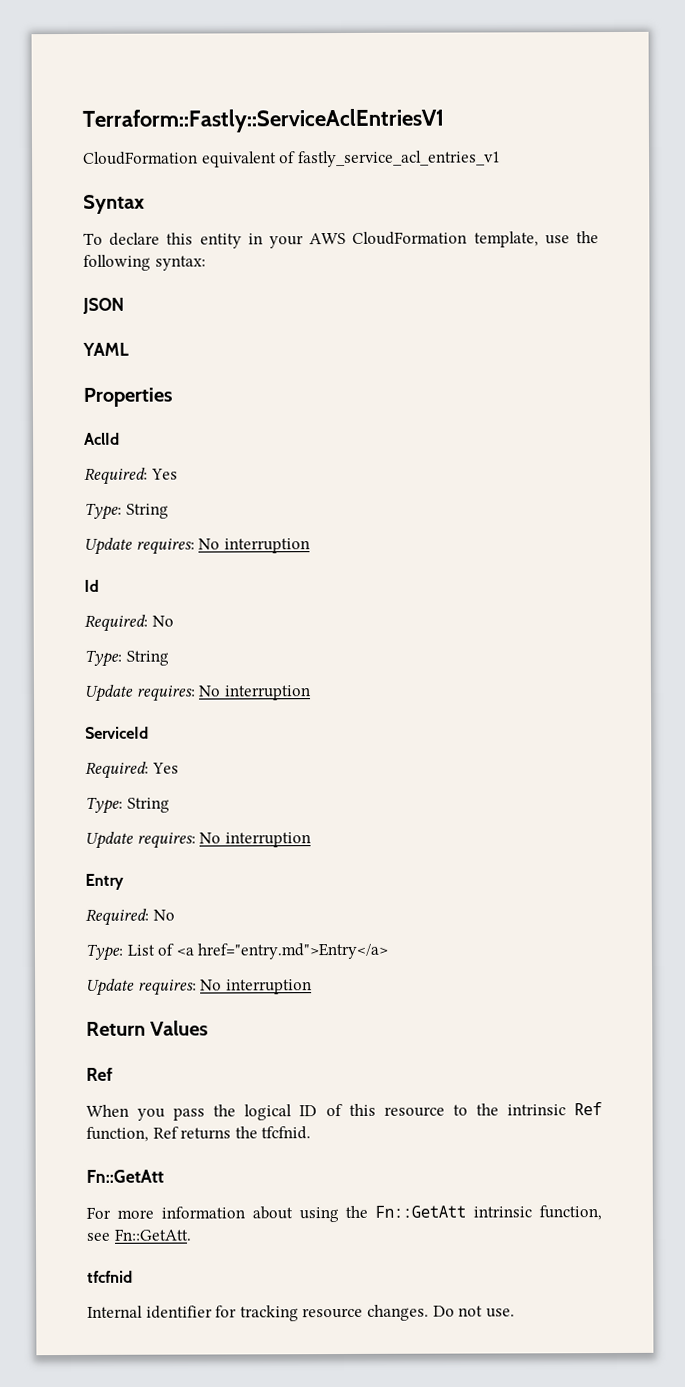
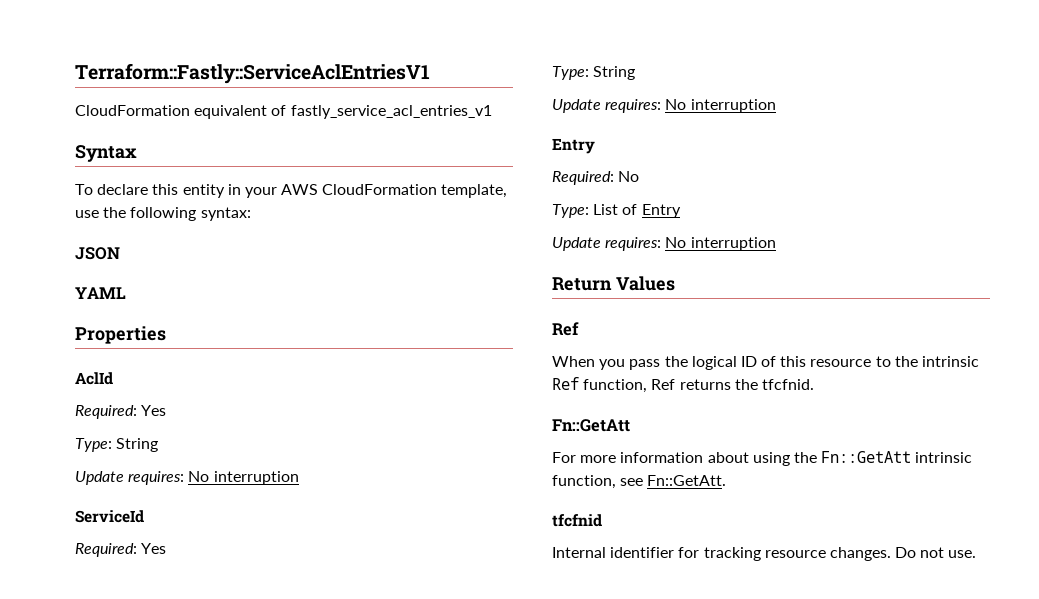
[84,579,99,592] [84,614,174,632] [84,649,169,667] [84,684,311,702] // Id // Required: No // Type: String // Update requires: No interruption -> (299, 478) none
[175,942,389,960] <a href="entry.md">Entry</a> -> [641,204,681,218] Entry

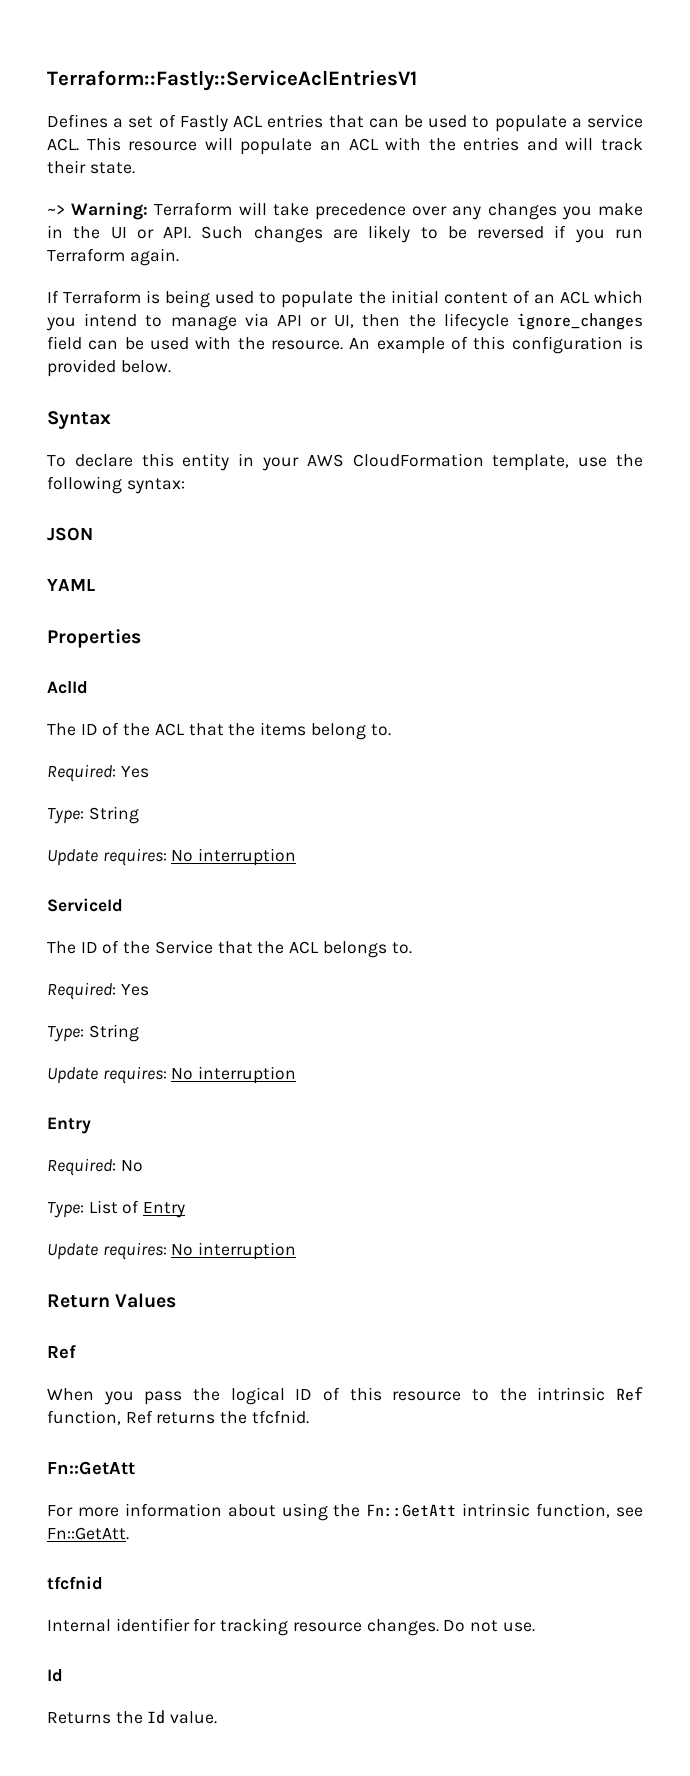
[75,105,492,119] CloudFormation equivalent of fastly_service_acl_entries_v1 -> [47,114,643,132] [47,137,643,155] [47,160,135,174] [47,202,643,220] [47,225,643,243] [47,248,179,266] [47,290,644,308] [46,313,643,331] [47,336,643,354] [47,359,171,377] Defines a set of Fastly ACL entries that can be used to populate a service ACL. This resource will populate an ACL with the entries and will track their state. // ~> Warning: Terraform will take precedence over any changes you make in the UI or API. Such changes are likely to be reversed if you run Terraform again. // If Terraform is being used to populate the initial content of an ACL which you intend to manage via API or UI, then the lifecycle ignore_changes field can be used with the resource. An example of this configuration is provided below.
(113, 378) none -> [47,722,391,740] // The ID of the ACL that the items belong to.
(144, 516) none -> [47,940,412,958] // The ID of the Service that the ACL belongs to.
(977, 554) none -> [47,1669,63,1682] [47,1710,218,1724] // Id // Returns the Id value.

